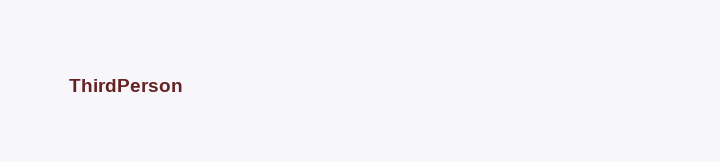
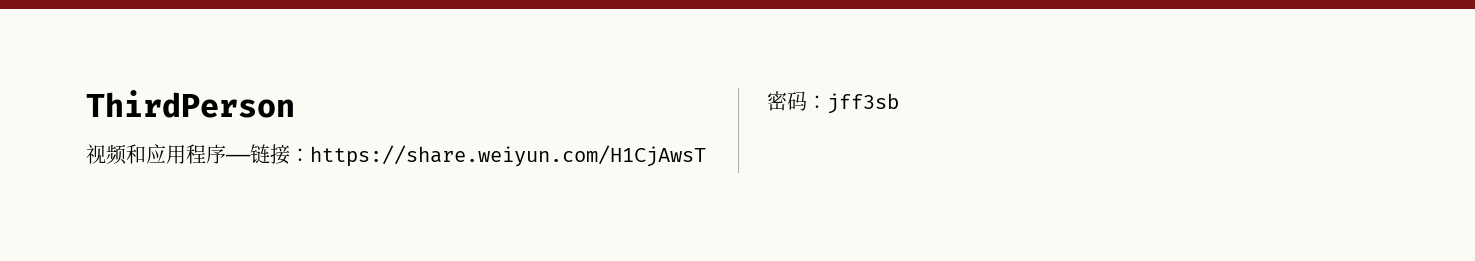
(183, 85) none -> [86,144,706,167] [767,91,899,114] // 视频和应用程序——链接：https://share.weiyun.com/H1CjAwsT密码：jff3sb

